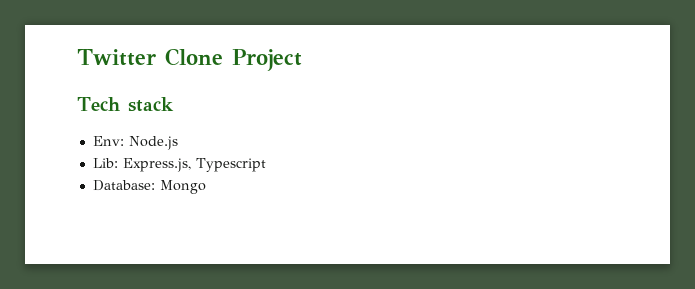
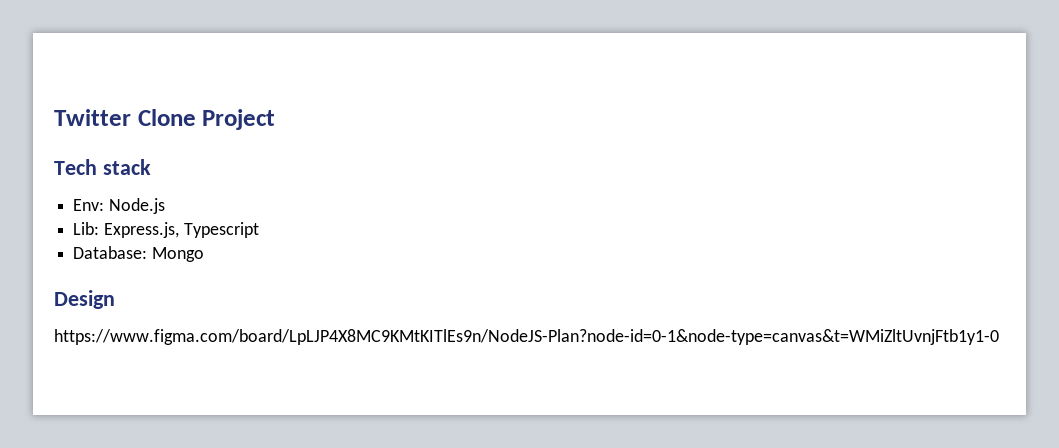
(206, 187) none -> [54,290,115,309] [54,329,999,345] // Design // https://www.figma.com/board/LpLJP4X8MC9KMtKITlEs9n/NodeJS-Plan?node-id=0-1&node-type=canvas&t=WMiZltUvnjFtb1y1-0

